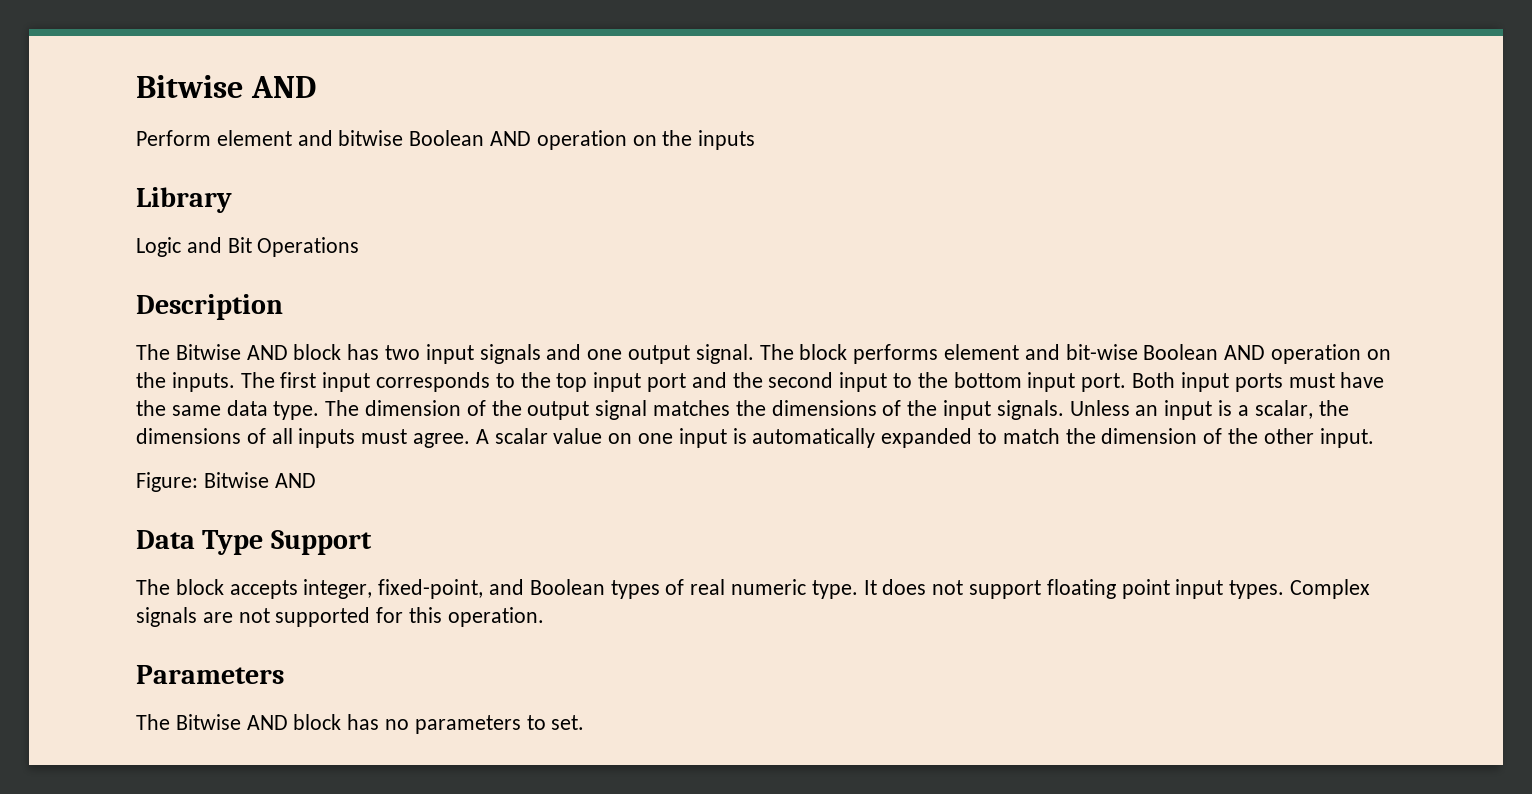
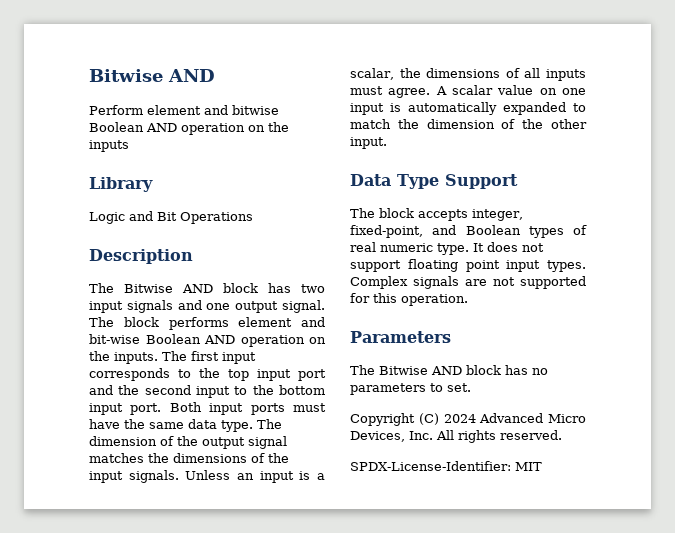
[136,472,316,492] // Figure: Bitwise AND -> (387, 143) none
(585, 722) none -> [350,413,586,426] [350,430,562,443] [350,461,542,471] // Copyright (C) 2024 Advanced Micro Devices, Inc. All rights reserved. // SPDX-License-Identifier: MIT

